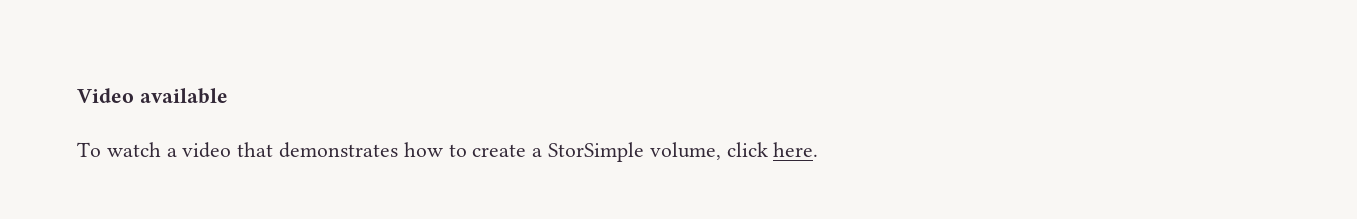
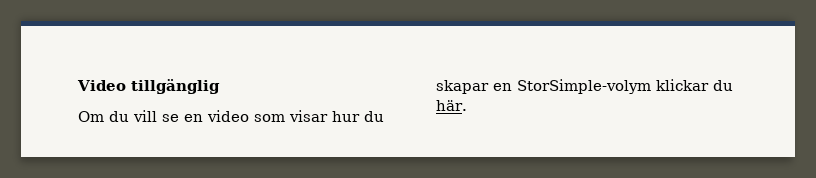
[139,88,228,104] [77,142,819,162] available // To watch a video that demonstrates how to create a StorSimple volume, click here. -> [131,79,220,94] [78,110,384,122] [436,79,733,94] [436,100,467,111] tillgänglig // Om du vill se en video som visar hur du skapar en StorSimple-volym klickar du här.

